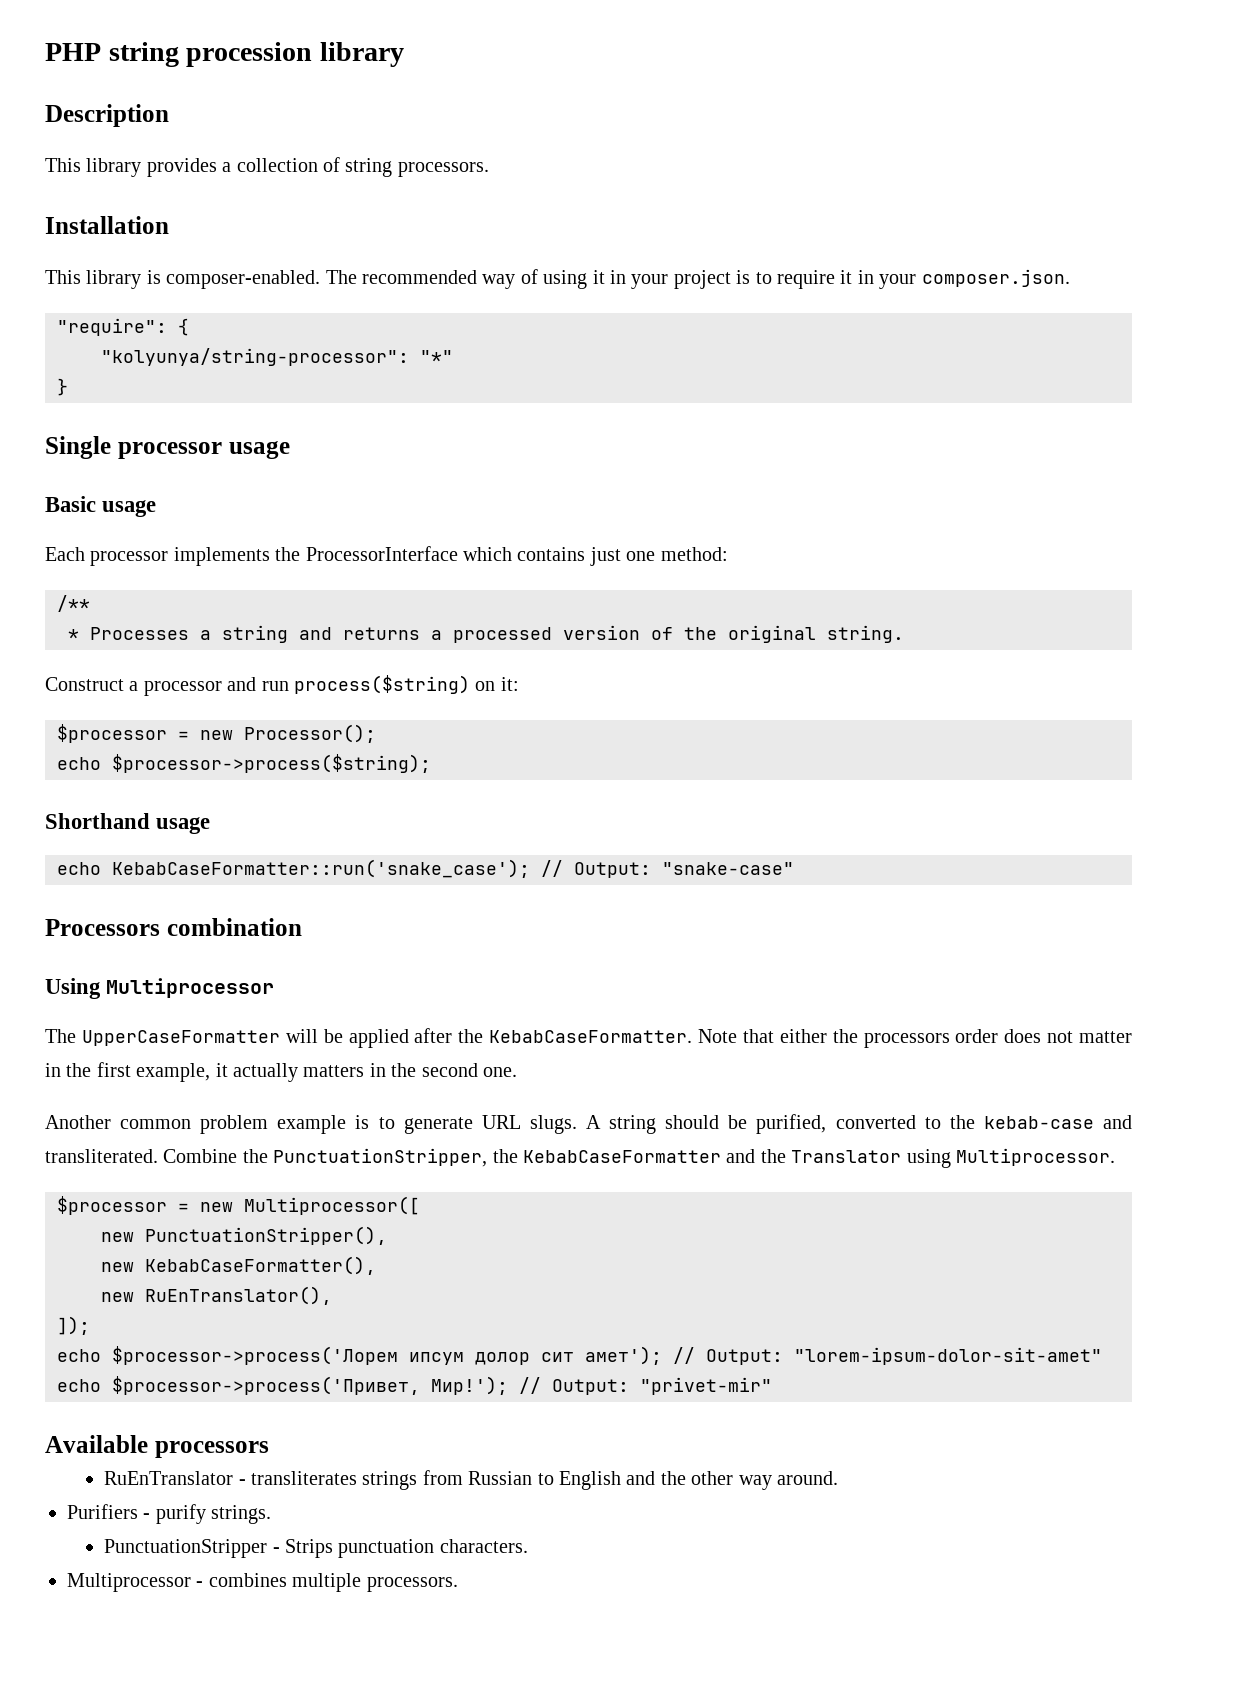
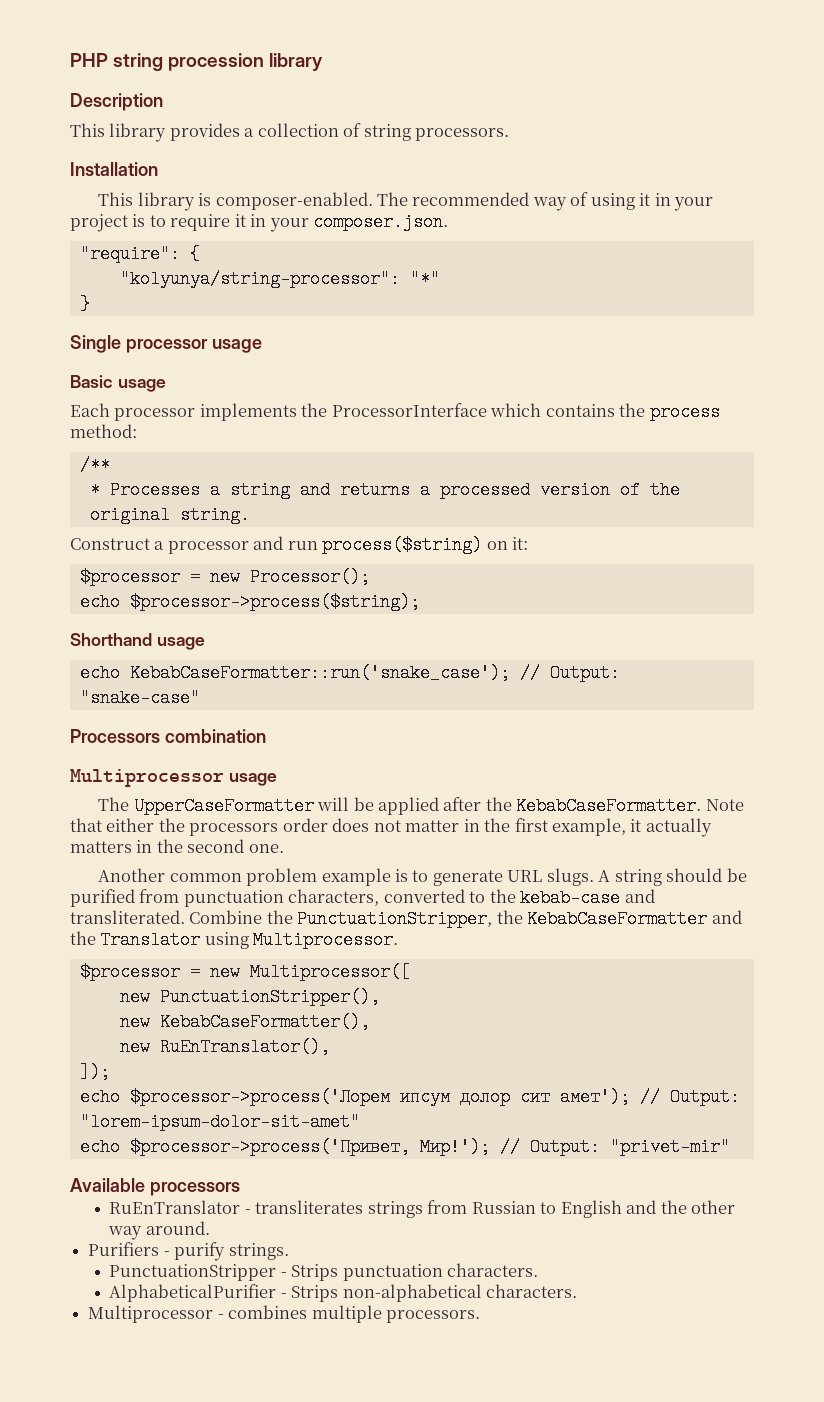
[589,547,656,566] just one -> [619,403,720,421] the process
[45,978,275,999] Using Multiprocessor -> [70,769,277,787] Multiprocessor usage
[756,1114,827,1134] purified, -> [70,889,380,907] purified from punctuation characters,
(528, 1546) none -> [109,1284,578,1302] // AlphabeticalPurifier - Strips non-alphabetical characters.

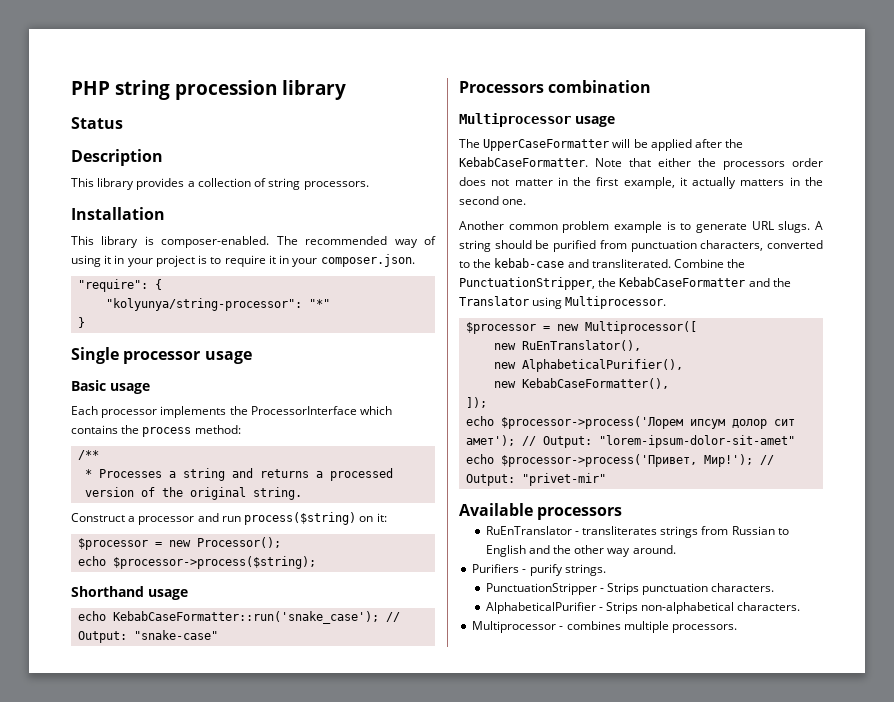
(324, 62) none -> [71,117,123,129] // Status
[159,988,380,1006] PunctuationStripper(), -> [522,340,642,351] [494,359,684,372] RuEnTranslator(), // new AlphabeticalPurifier(),
[119,1038,330,1056] // new RuEnTranslator(), -> (670, 383) none

